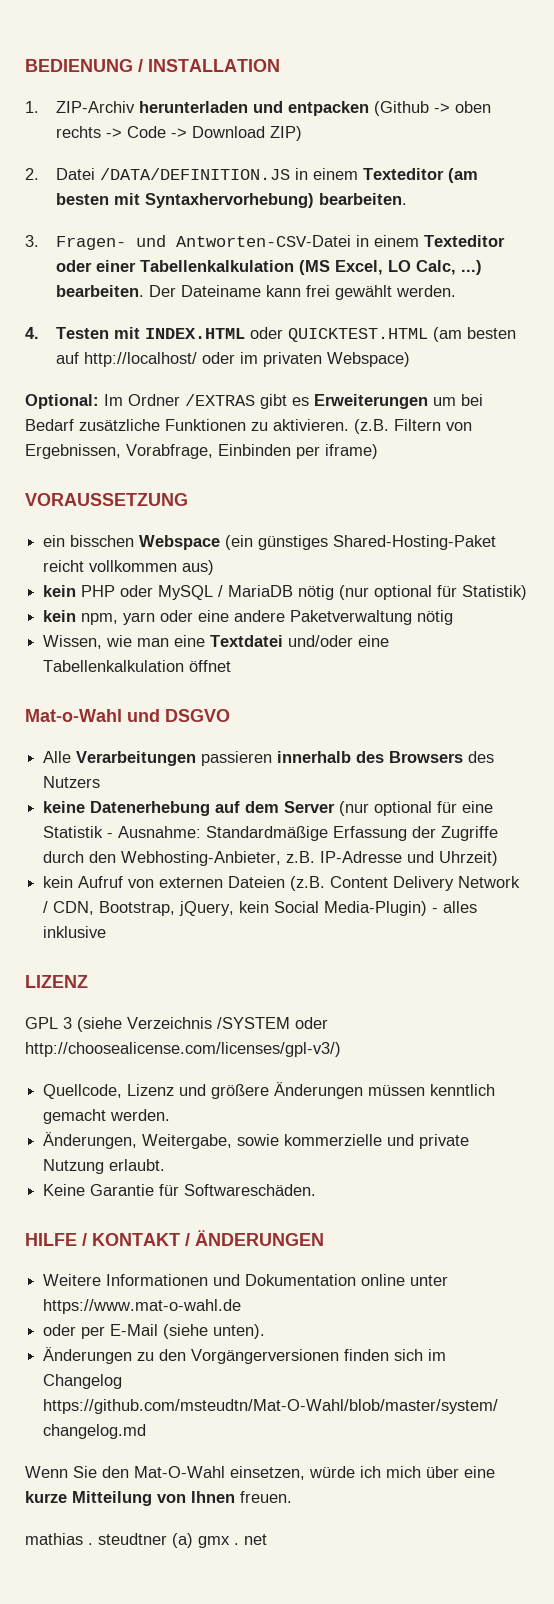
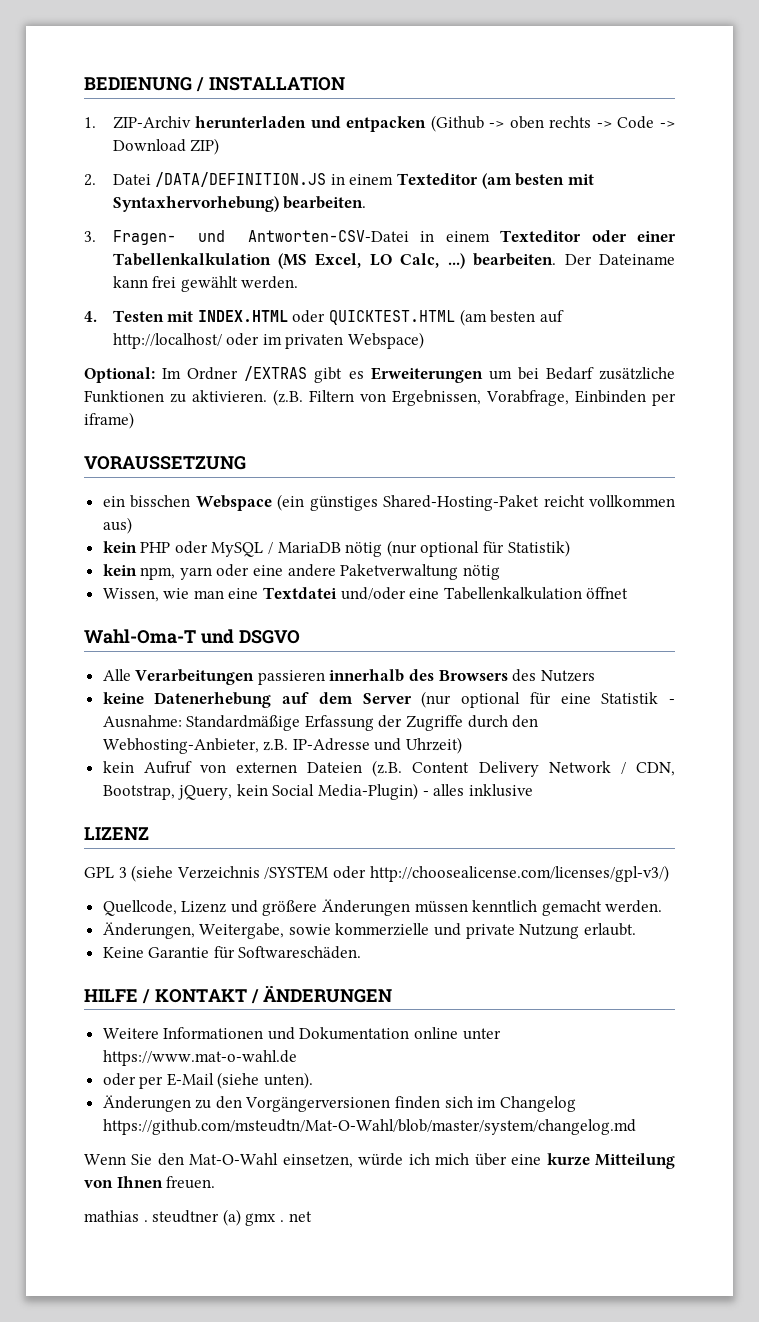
[25,709,122,722] Mat-o-Wahl -> [84,629,196,644] Wahl-Oma-T

